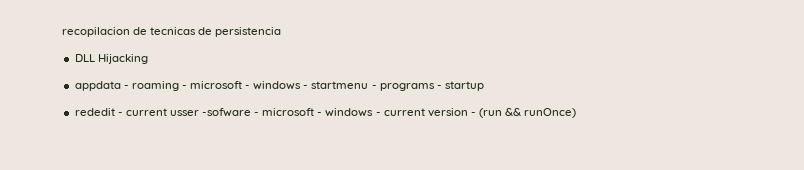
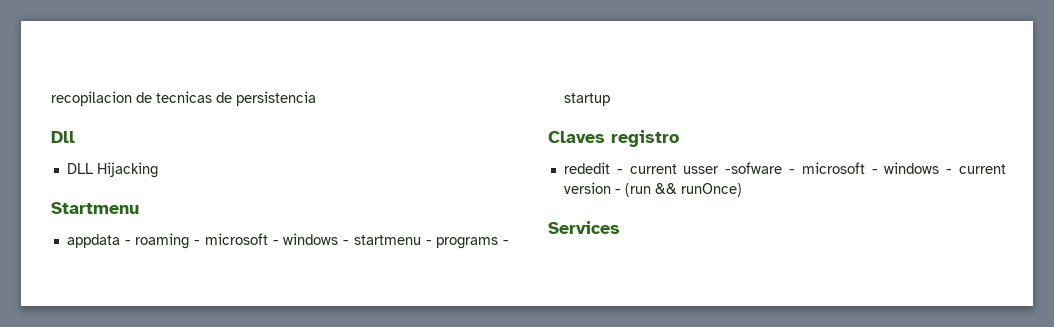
(282, 32) none -> [51,131,75,143] // Dll
(148, 59) none -> [51,202,139,214] // Startmenu
(484, 86) none -> [548,130,679,147] // Claves registro
(577, 113) none -> [548,221,620,234] // Services

